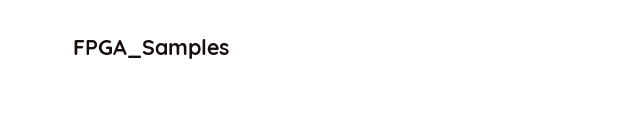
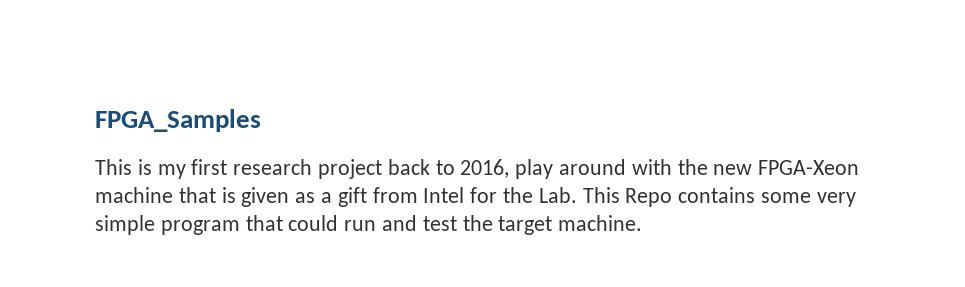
(229, 49) none -> [95,159,860,179] [95,187,856,207] [95,215,643,235] // This is my first research project back to 2016, play around with the new FPGA-Xeon machine that is given as a gift from Intel for the Lab. This Repo contains some very simple program that could run and test the target machine.

